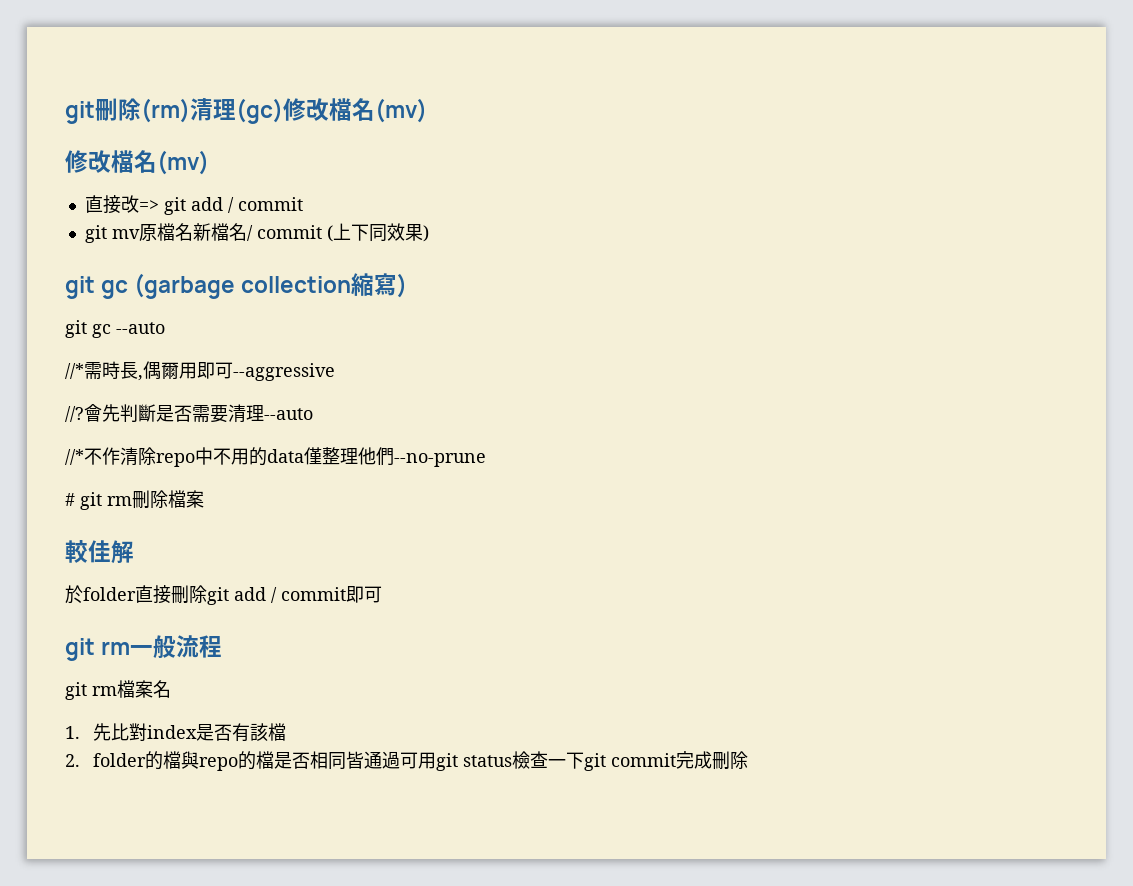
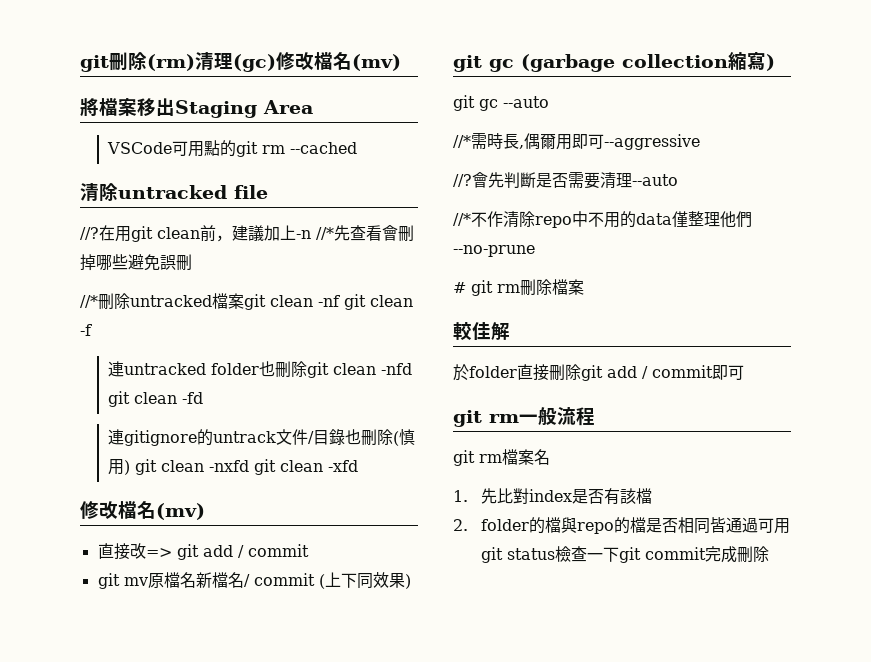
(427, 110) none -> [80,98,313,118] [107,140,358,157] [80,183,268,201] [80,225,414,242] [80,254,192,271] [80,293,413,310] [80,324,92,336] [108,361,413,378] [108,391,204,407] [108,429,416,446] [108,459,359,475] // 將檔案移出Staging Area // VSCode可用點的git rm --cached // 清除untracked file // //?在用git clean前，建議加上-n //*先查看會刪掉哪些避免誤刪 // //*刪除untracked檔案git clean -nf git clean -f // 連untracked folder也刪除git clean -nfd git clean -fd // 連gitignore的untrack文件/目錄也刪除(慎用) git clean -nxfd git clean -xfd

